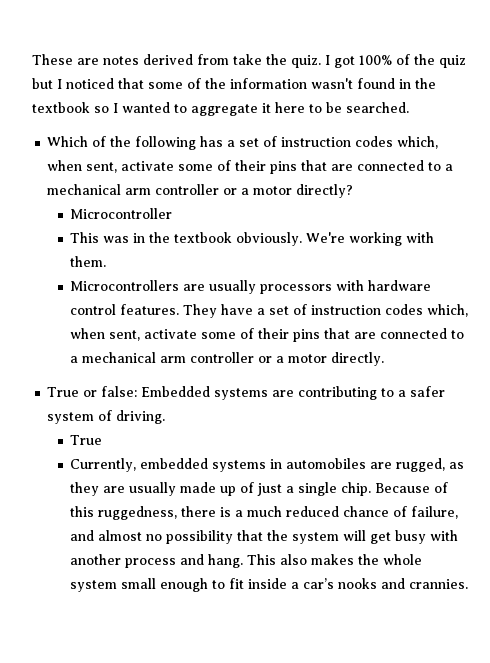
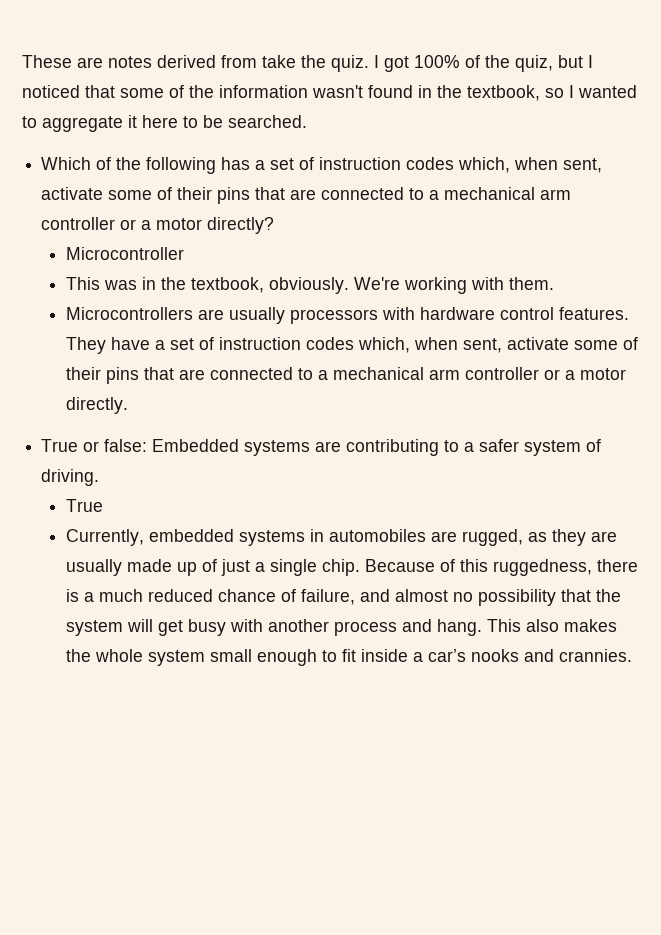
[439,55,466,68] quiz -> [515,55,553,72] quiz,
[32,102,90,113] textbook -> [467,85,540,101] textbook,
[174,232,233,243] textbook -> [191,277,265,293] textbook,

